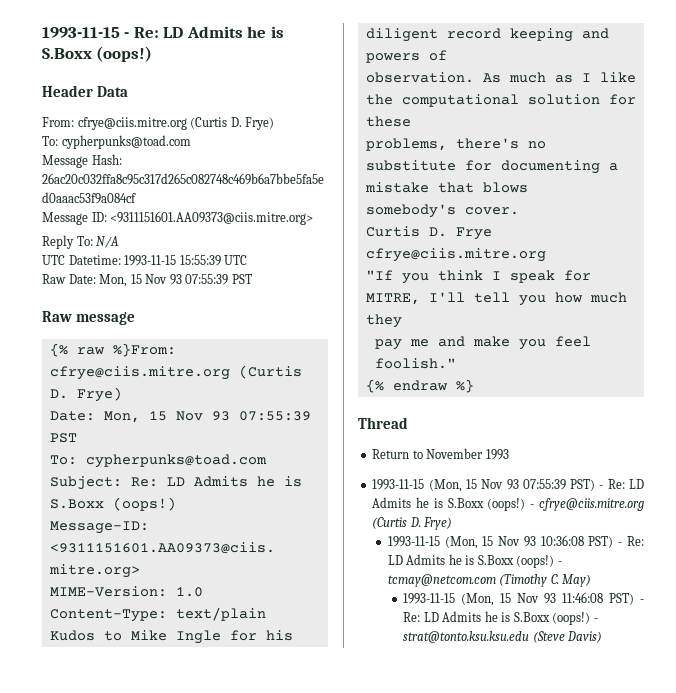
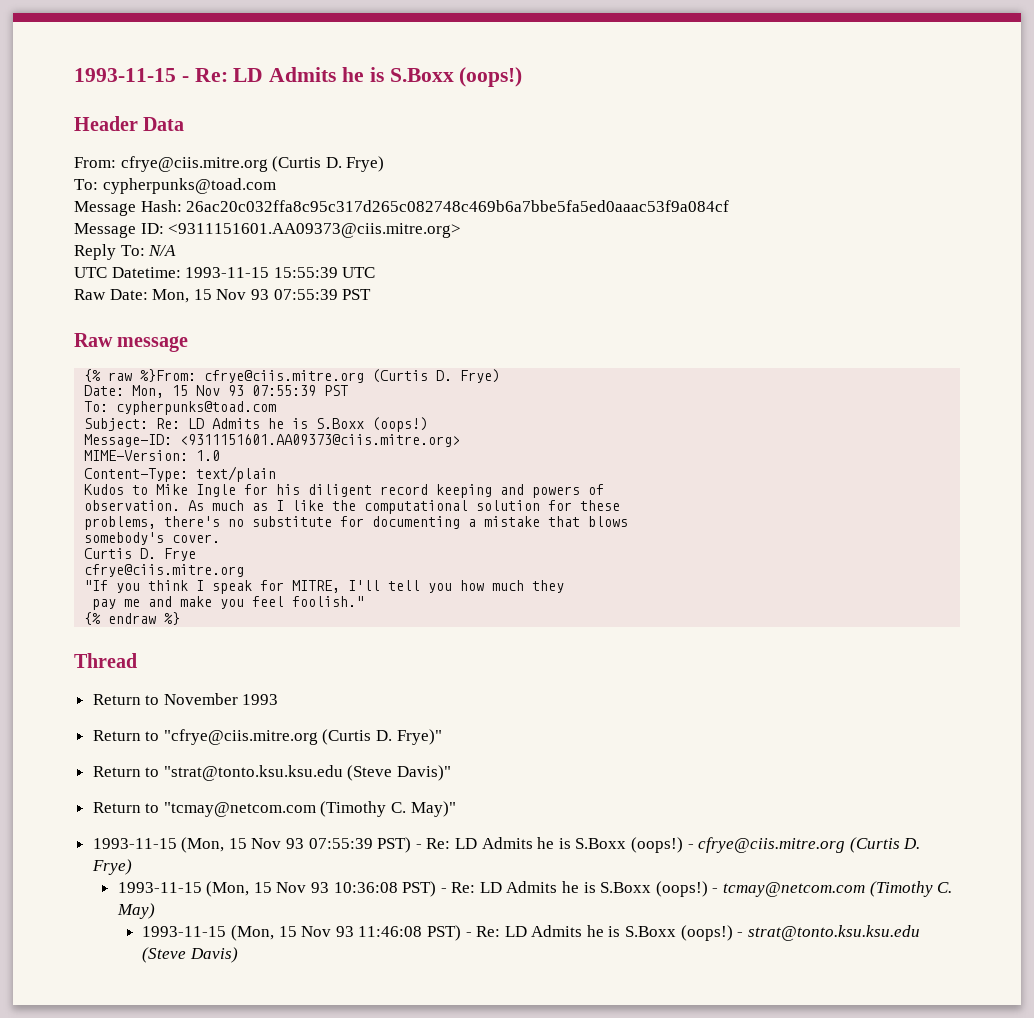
(509, 454) none -> [92,729,442,745] [92,765,452,781] [92,801,456,817] // Return to "cfrye@ciis.mitre.org (Curtis D. Frye)" // Return to "strat@tonto.ksu.ksu.edu (Steve Davis)" // Return to "tcmay@netcom.com (Timothy C. May)"

